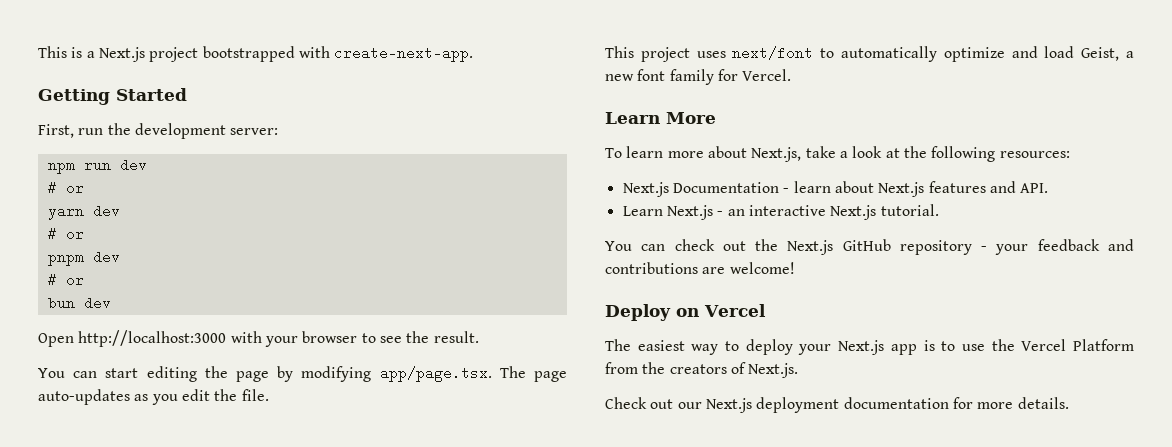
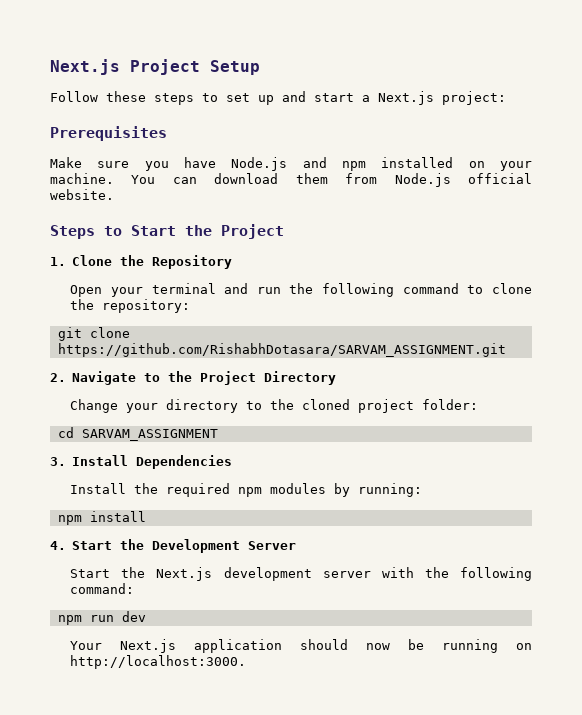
[38,46,474,62] [38,88,187,105] [38,123,279,139] [47,158,147,174] [47,181,84,195] [47,204,120,220] [47,227,84,241] [47,250,120,266] [47,273,84,287] [47,296,111,310] [38,330,479,347] [38,366,567,382] [38,389,269,405] [605,46,1134,62] [605,69,792,85] [605,112,716,124] [605,146,1070,162] [622,181,1049,197] [622,204,939,220] [605,239,1134,255] [605,262,795,274] [605,304,766,321] [605,339,1134,355] [605,362,799,378] [605,397,1069,413] This is a Next.js project bootstrapped with create-next-app. // Getting Started // First, run the development server: // npm run dev // # or // yarn dev // # or // pnpm dev // # or // bun dev // Open http://localhost:3000 with your browser to see the result. // You can start editing the page by modifying app/page.tsx. The page auto-updates as you edit the file. // This project uses next/font to automatically optimize and load Geist, a new font family for Vercel. // Learn More // To learn more about Next.js, take a look at the following resources: // Next.js Documentation - learn about Next.js features and API. // Learn Next.js - an interactive Next.js tutorial. // You can check out the Next.js GitHub repository - your feedback and contributions are welcome! // Deploy on Vercel // The easiest way to deploy your Next.js app is to use the Vercel Platform from the creators of Next.js. // Check out our Next.js deployment documentation for more details. -> [50,59,260,75] [50,91,506,105] [50,126,167,141] [50,157,532,171] [50,173,532,187] [50,189,114,200] [50,224,284,239] [50,255,233,269] [70,283,532,297] [70,299,191,313] [57,327,130,341] [57,343,506,357] [50,371,337,385] [70,399,479,413] [57,427,218,441] [50,455,233,469] [70,483,423,497] [57,511,146,525] [50,539,297,553] [70,567,532,581] [70,583,135,594] [57,611,146,625] [70,639,533,653] [70,655,247,669] Next.js Project Setup // Follow these steps to set up and start a Next.js project: // Prerequisites // Make sure you have Node.js and npm installed on your machine. You can download them from Node.js official website. // Steps to Start the Project // 1. Clone the Repository // Open your terminal and run the following command to clone the repository: // git clone https://github.com/RishabhDotasara/SARVAM_ASSIGNMENT.git // 2. Navigate to the Project Directory // Change your directory to the cloned project folder: // cd SARVAM_ASSIGNMENT // 3. Install Dependencies // Install the required npm modules by running: // npm install // 4. Start the Development Server // Start the Next.js development server with the following command: // npm run dev // Your Next.js application should now be running on http://localhost:3000.

